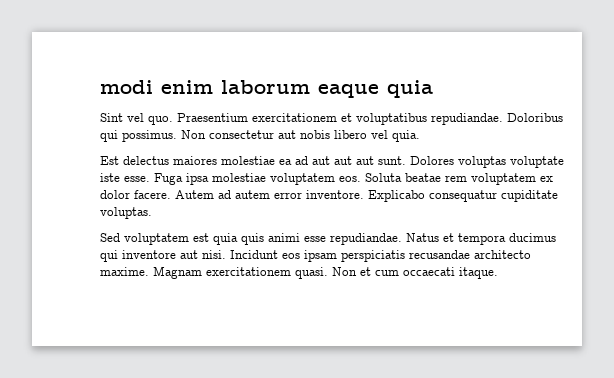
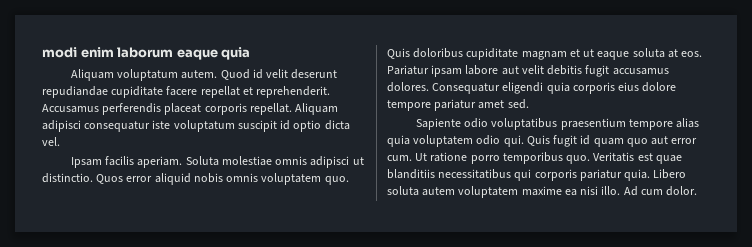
[100,113,563,125] [100,130,420,142] [100,156,564,168] [100,173,553,185] [100,190,558,202] [100,207,152,219] [100,233,556,245] [100,250,531,262] [100,266,498,279] Sint vel quo. Praesentium exercitationem et voluptatibus repudiandae. Doloribus qui possimus. Non consectetur aut nobis libero vel quia. // Est delectus maiores molestiae ea ad aut aut aut sunt. Dolores voluptas voluptate iste esse. Fuga ipsa molestiae voluptatem eos. Soluta beatae rem voluptatem ex dolor facere. Autem ad autem error inventore. Explicabo consequatur cupiditate voluptas. // Sed voluptatem est quia quis animi esse repudiandae. Natus et tempora ducimus qui inventore aut nisi. Incidunt eos ipsam perspiciatis recusandae architecto maxime. Magnam exercitationem quasi. Non et cum occaecati itaque. -> [70,69,338,81] [42,86,331,98] [42,103,339,115] [42,120,350,132] [42,137,60,146] [70,156,364,168] [42,173,349,185] [387,48,703,60] [387,65,669,77] [387,82,677,94] [387,99,529,111] [415,118,700,130] [387,135,698,147] [387,152,682,164] [387,169,687,181] [387,186,698,198] Aliquam voluptatum autem. Quod id velit deserunt repudiandae cupiditate facere repellat et reprehenderit. Accusamus perferendis placeat corporis repellat. Aliquam adipisci consequatur iste voluptatum suscipit id optio dicta vel. // Ipsam facilis aperiam. Soluta molestiae omnis adipisci ut distinctio. Quos error aliquid nobis omnis voluptatem quo. Quis doloribus cupiditate magnam et ut eaque soluta at eos. Pariatur ipsam labore aut velit debitis fugit accusamus dolores. Consequatur eligendi quia corporis eius dolore tempore pariatur amet sed. // Sapiente odio voluptatibus praesentium tempore alias quia voluptatem odio qui. Quis fugit id quam quo aut error cum. Ut ratione porro temporibus quo. Veritatis est quae blanditiis necessitatibus qui corporis pariatur quia. Libero soluta autem voluptatem maxime ea nisi illo. Ad cum dolor.

